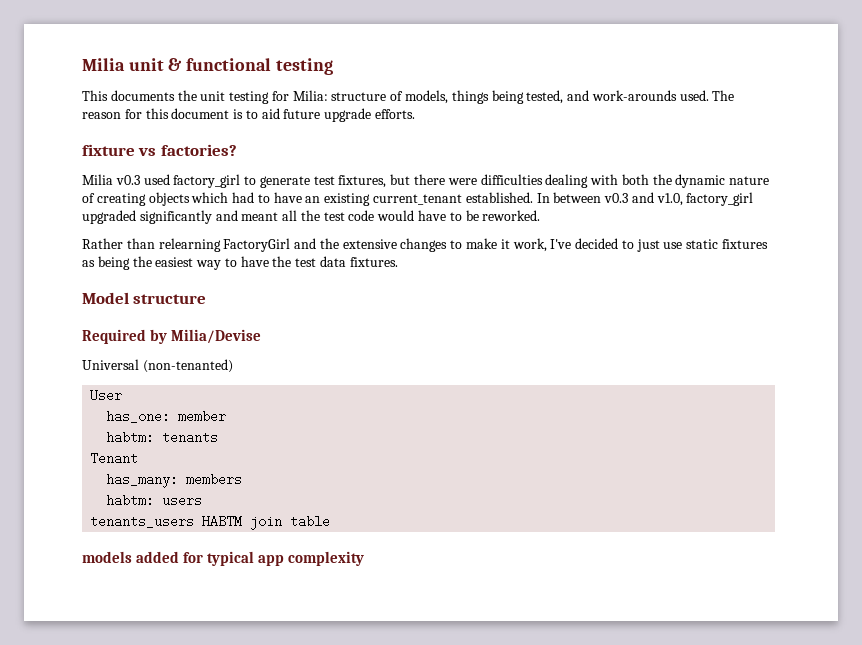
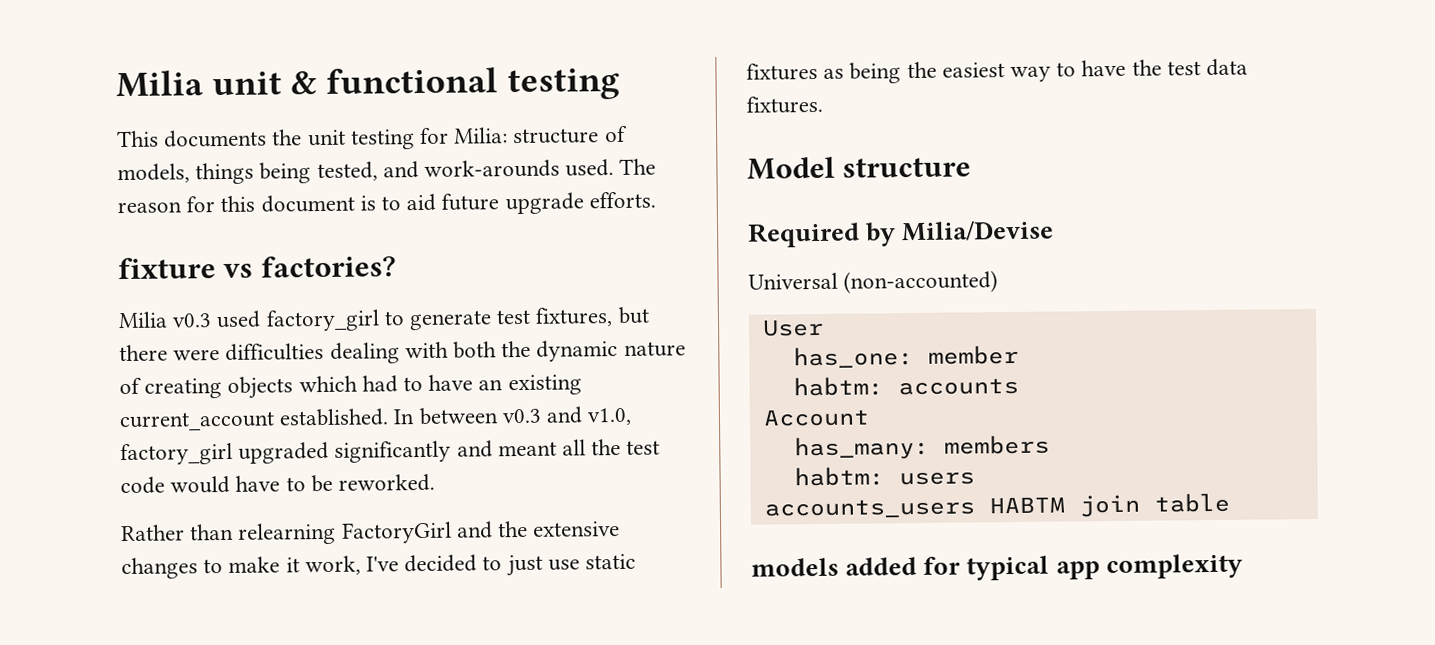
[373,194,463,205] current_tenant -> [119,411,275,432] current_account
[142,359,233,373] (non-tenanted) -> [843,270,999,294] (non-accounted)
[162,431,219,444] [90,452,139,465] tenants // Tenant -> [897,377,1019,396] [762,408,870,427] accounts // Account
[90,515,195,528] tenants_users -> [763,498,975,519] accounts_users

